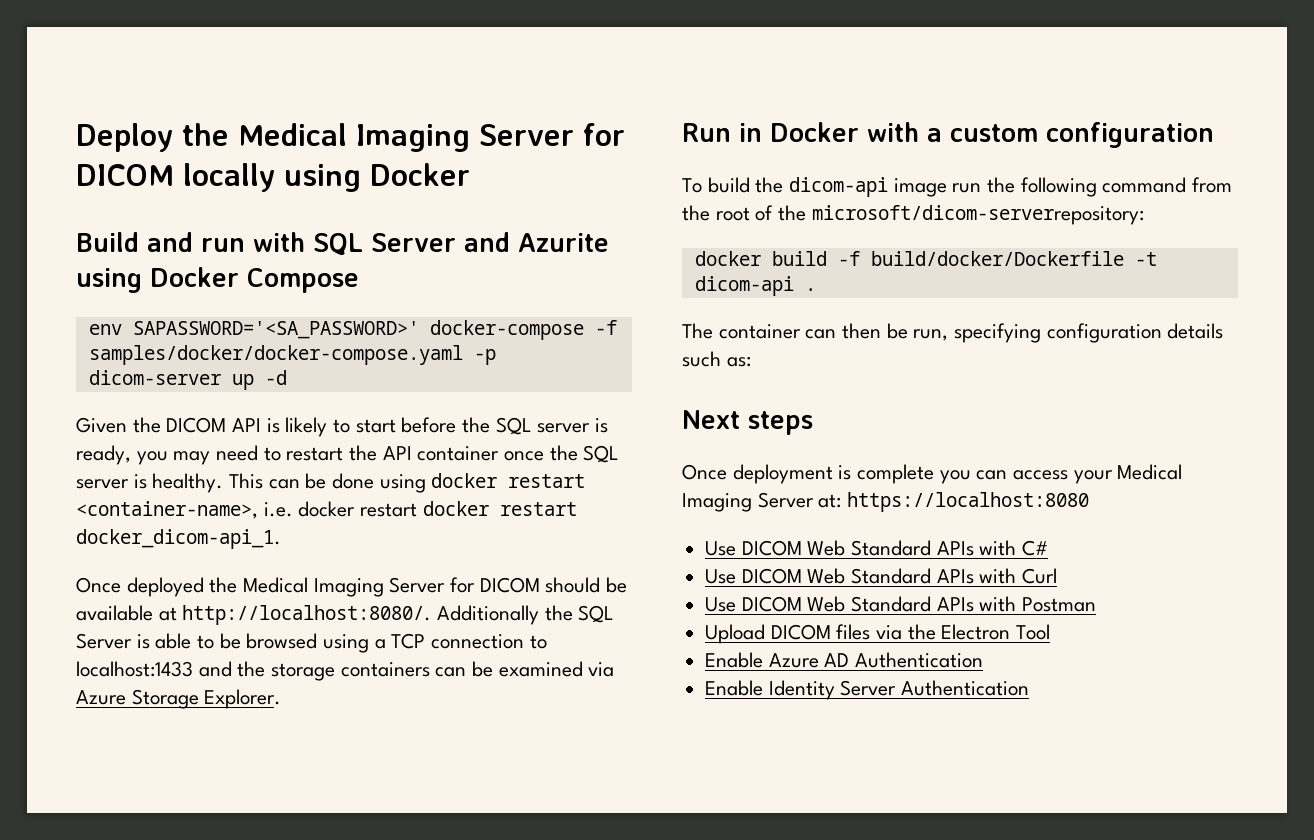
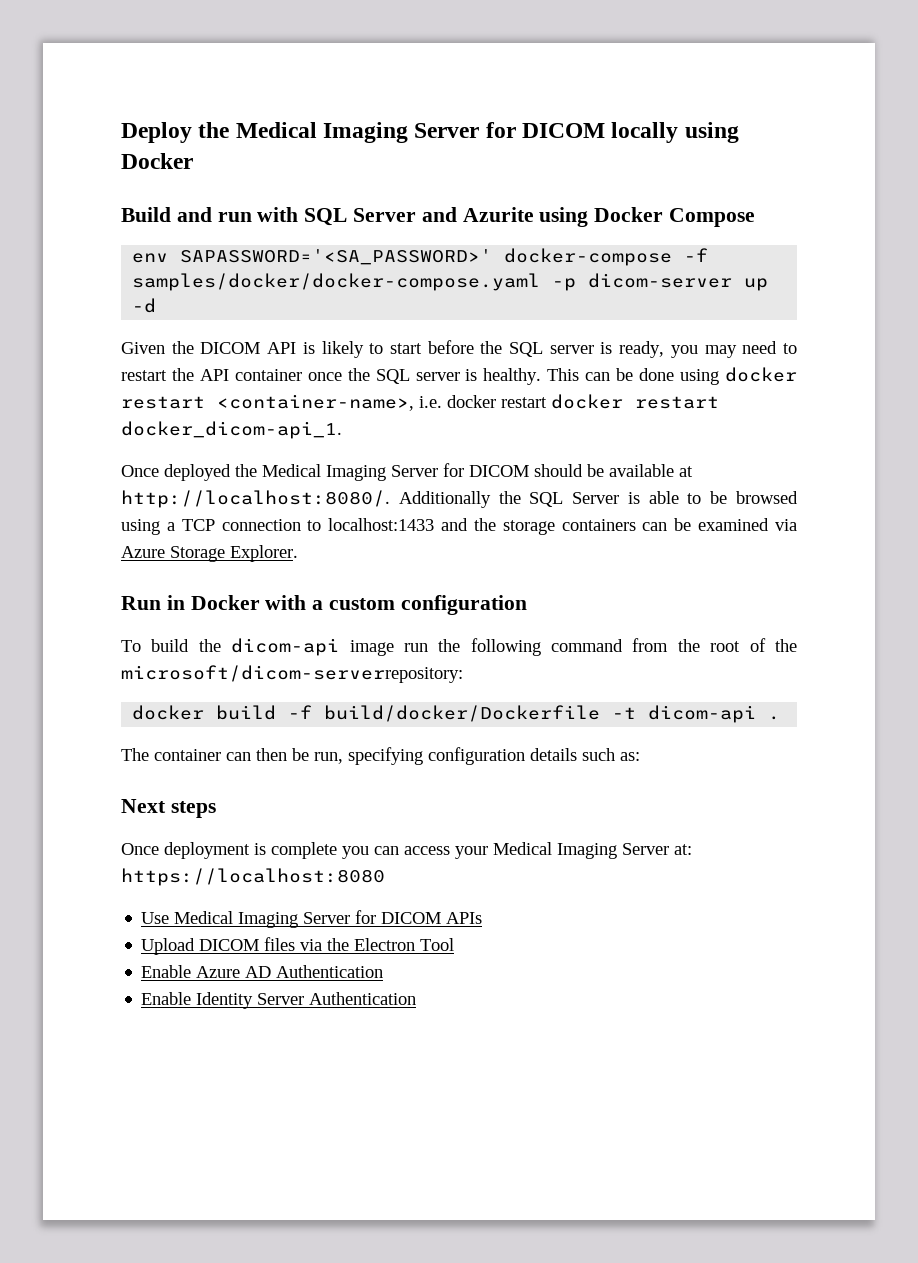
[741,540,1049,556] [705,568,1058,584] [705,596,1097,612] DICOM Web Standard APIs with C# // Use DICOM Web Standard APIs with Curl // Use DICOM Web Standard APIs with Postman -> [174,910,483,928] Medical Imaging Server for DICOM APIs

